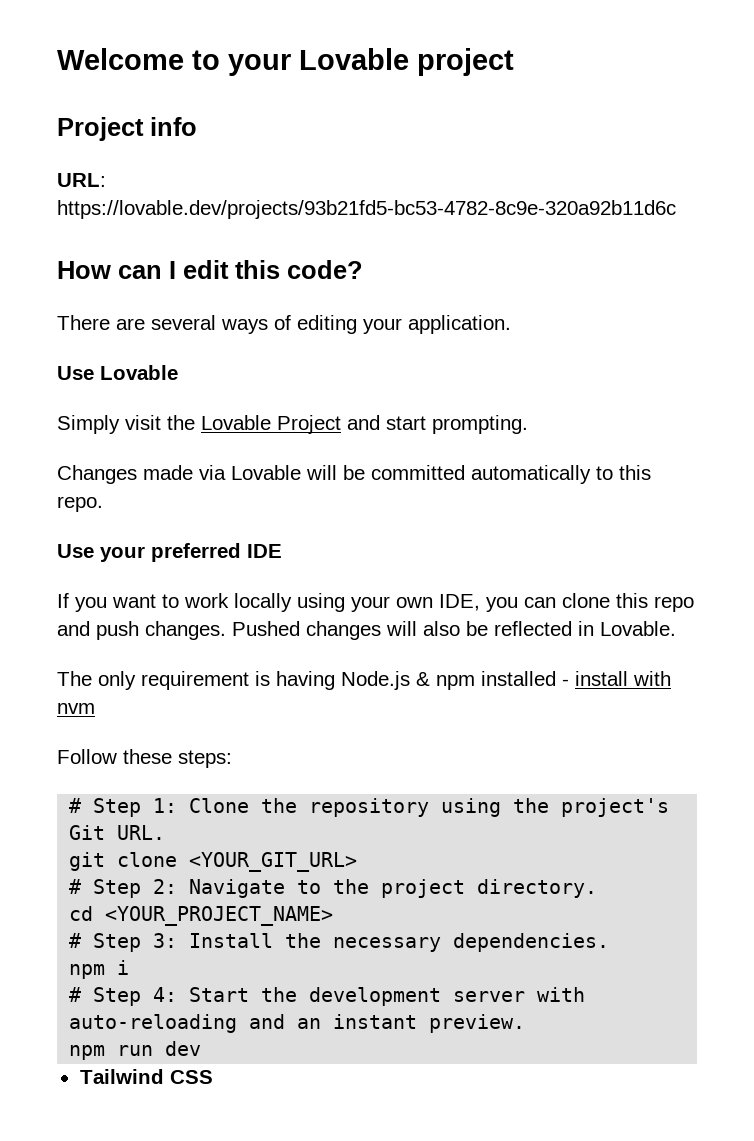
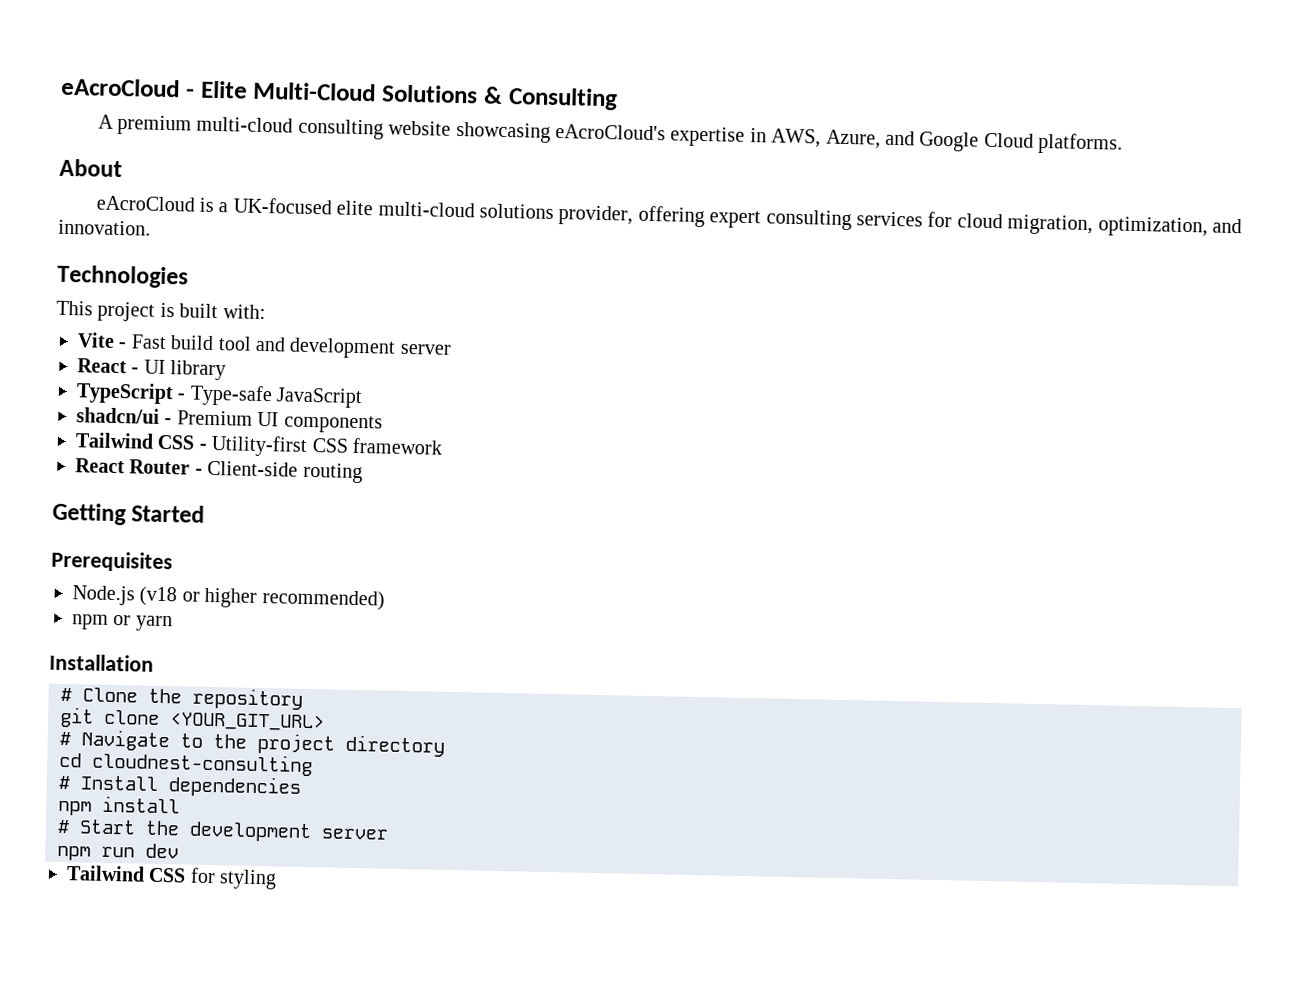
[57,48,514,76] [57,117,197,141] [57,173,106,187] [57,200,676,219] [57,260,363,279] [57,315,511,334] [57,365,178,380] [57,415,528,434] [57,465,651,484] [57,496,103,512] [57,543,282,562] [57,593,694,612] [57,621,676,640] [57,671,671,690] [57,703,95,714] [57,749,232,768] [69,798,178,817] Welcome to your Lovable project // Project info // URL: https://lovable.dev/projects/93b21fd5-bc53-4782-8c9e-320a92b11d6c // How can I edit this code? // There are several ways of editing your application. // Use Lovable // Simply visit the Lovable Project and start prompting. // Changes made via Lovable will be committed automatically to this repo. // Use your preferred IDE // If you want to work locally using your own IDE, you can clone this repo and push changes. Pushed changes will also be reflected in Lovable. // The only requirement is having Node.js & npm installed - install with nvm // Follow these steps: // # Step 1: -> [61,77,618,111] [97,114,1124,155] [59,158,122,178] [95,195,1242,238] [58,219,151,236] [57,264,189,289] [56,300,266,322] [77,332,451,359] [77,358,227,381] [76,382,364,409] [76,407,383,434] [75,432,443,457] [75,458,363,484] [52,502,206,526] [51,550,173,573] [72,585,385,611] [72,614,173,632] [49,653,154,672] [60,687,72,702] eAcroCloud - Elite Multi-Cloud Solutions & Consulting // A premium multi-cloud consulting website showcasing eAcroCloud's expertise in AWS, Azure, and Google Cloud platforms. // About // eAcroCloud is a UK-focused elite multi-cloud solutions provider, offering expert consulting services for cloud migration, optimization, and innovation. // Technologies // This project is built with: // Vite - Fast build tool and development server // React - UI library // TypeScript - Type-safe JavaScript // shadcn/ui - Premium UI components // Tailwind CSS - Utility-first CSS framework // React Router - Client-side routing // Getting Started // Prerequisites // Node.js (v18 or higher recommended) // npm or yarn // Installation // #
[441,798,670,817] [69,825,166,840] using the project's Git URL. -> (303, 698) none
[93,879,178,898] Step 2: -> (71, 738) none
[477,879,598,898] directory. -> [345,734,445,757] directory
[105,906,334,926] [69,933,610,952] [69,960,130,979] [69,987,178,1006] <YOUR_PROJECT_NAME> // # Step 3: Install the necessary dependencies. // npm i // # Step 4: -> [92,751,313,777] [58,775,302,798] [58,795,180,816] [57,819,70,834] cloudnest-consulting // # Install dependencies // npm install // #
[537,987,586,1002] [69,1014,526,1033] with auto-reloading and an instant preview. -> (388, 834) none
(213, 1077) none -> [189,867,278,890] for styling

